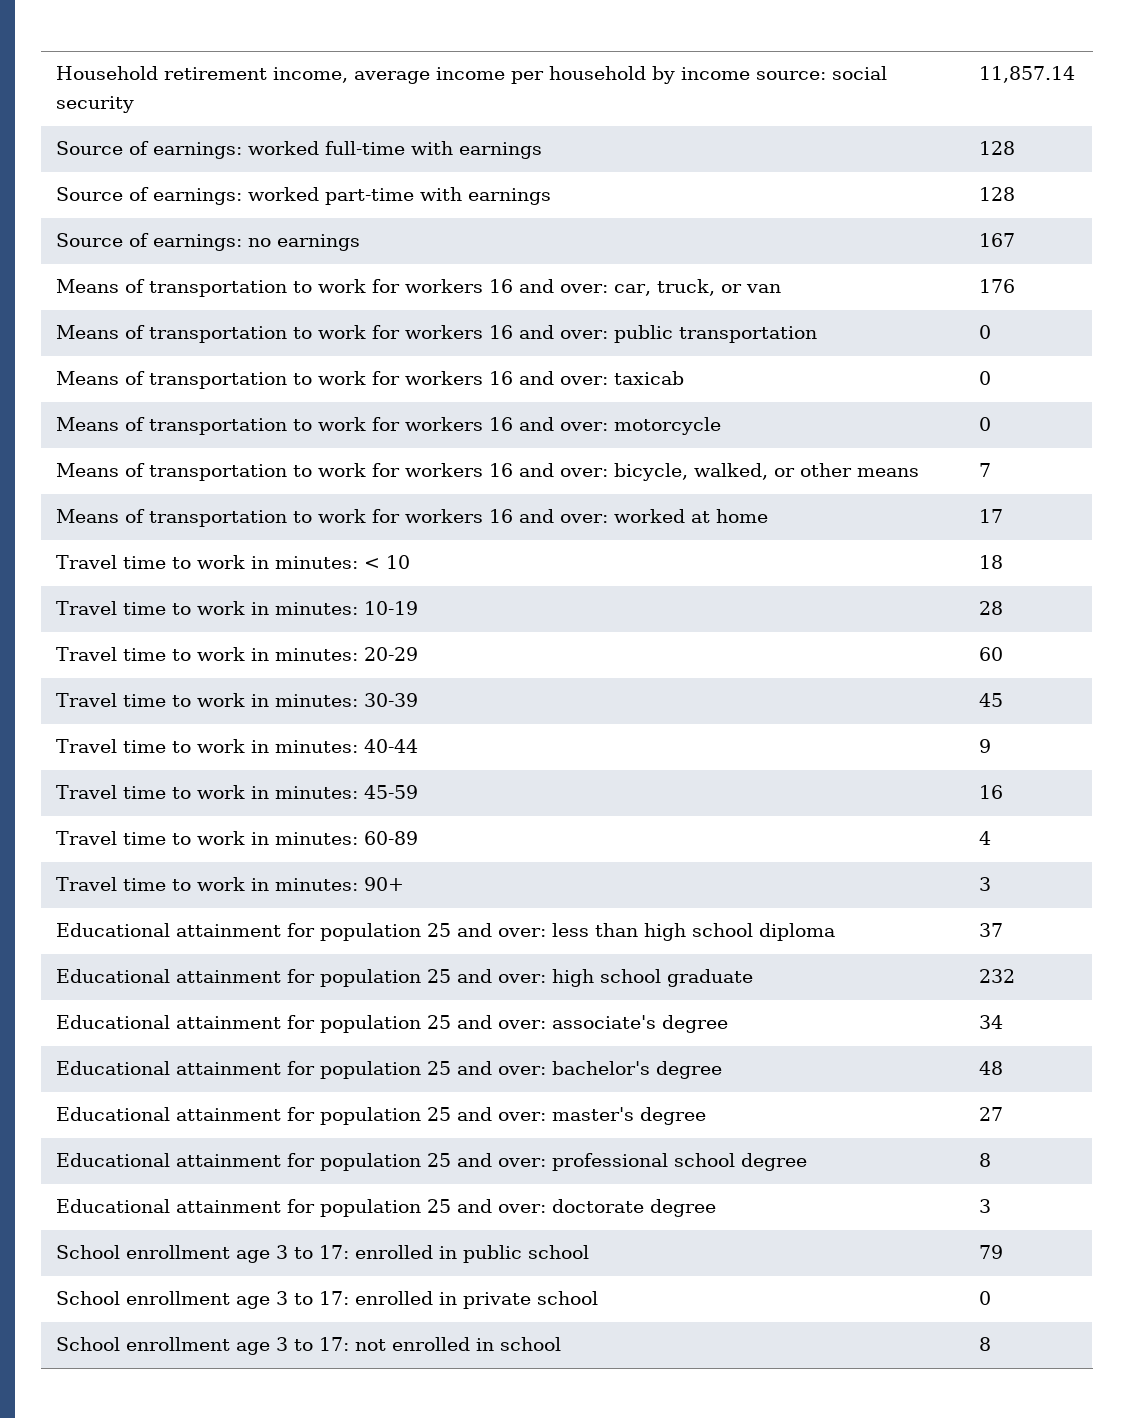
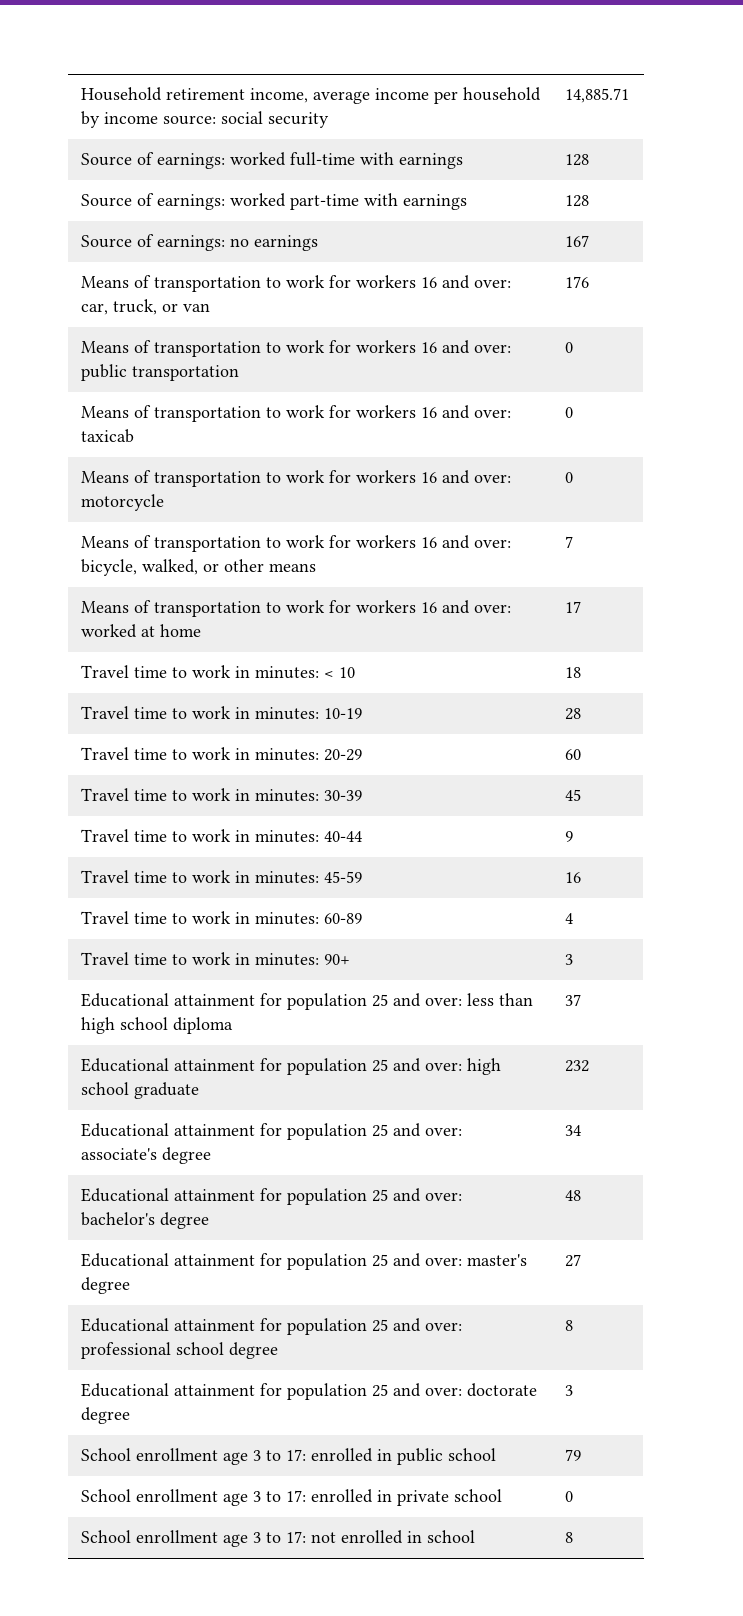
[979,66,1076,83] 11,857.14 -> [564,88,629,103] 14,885.71

